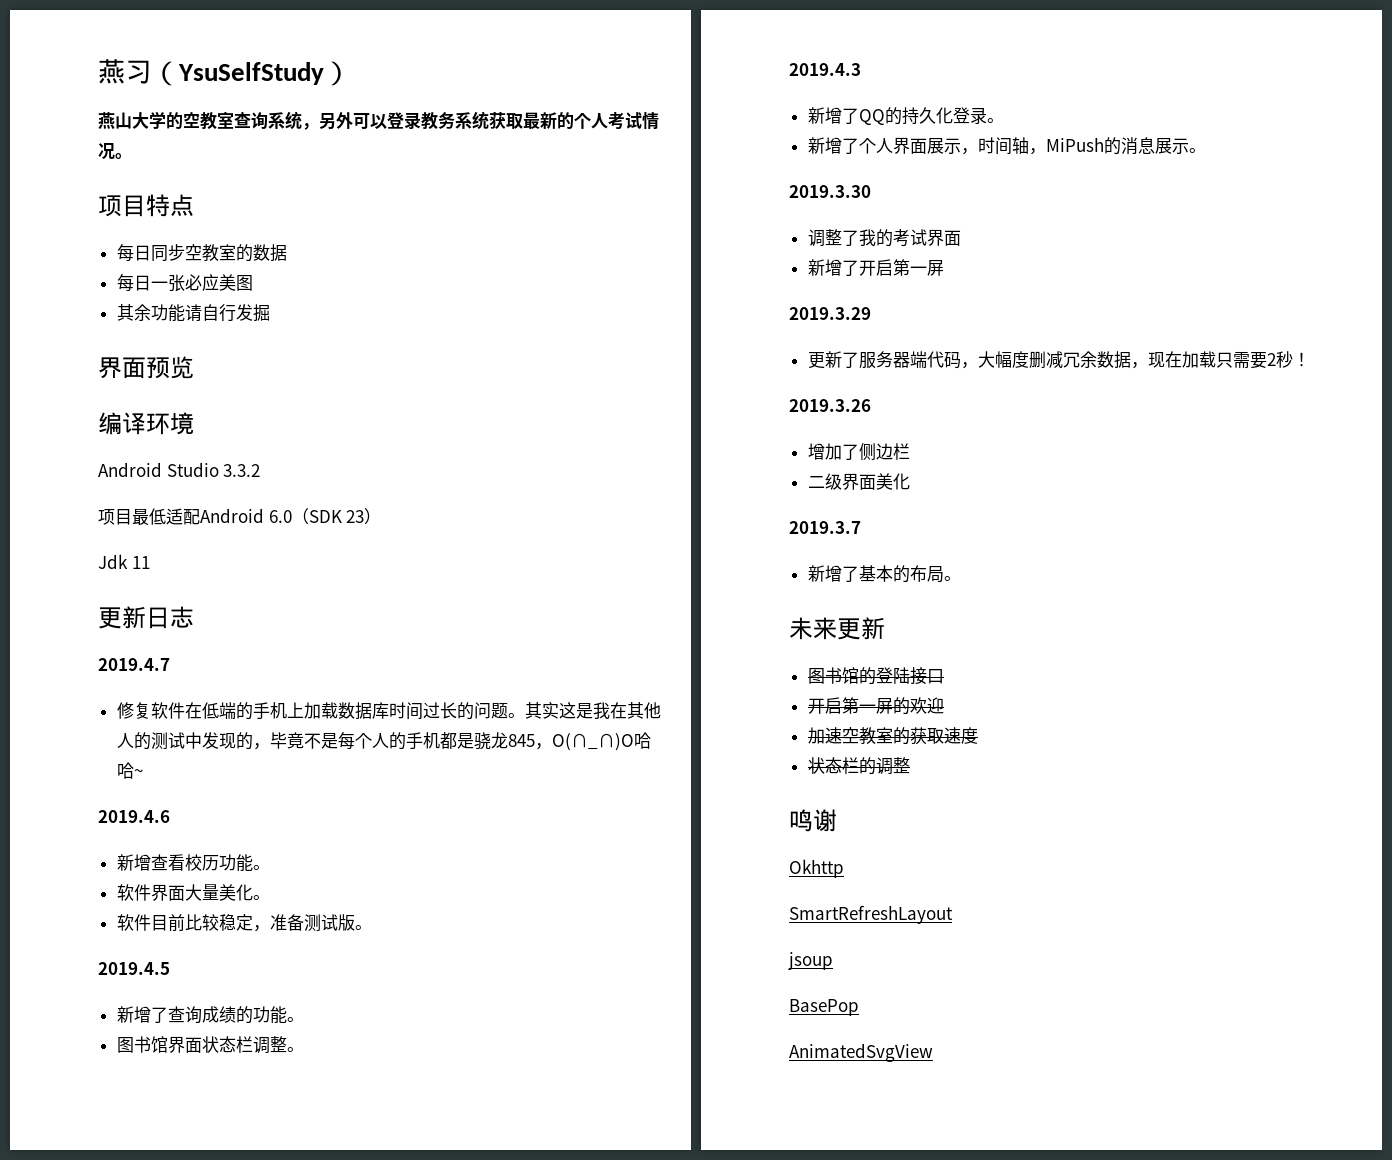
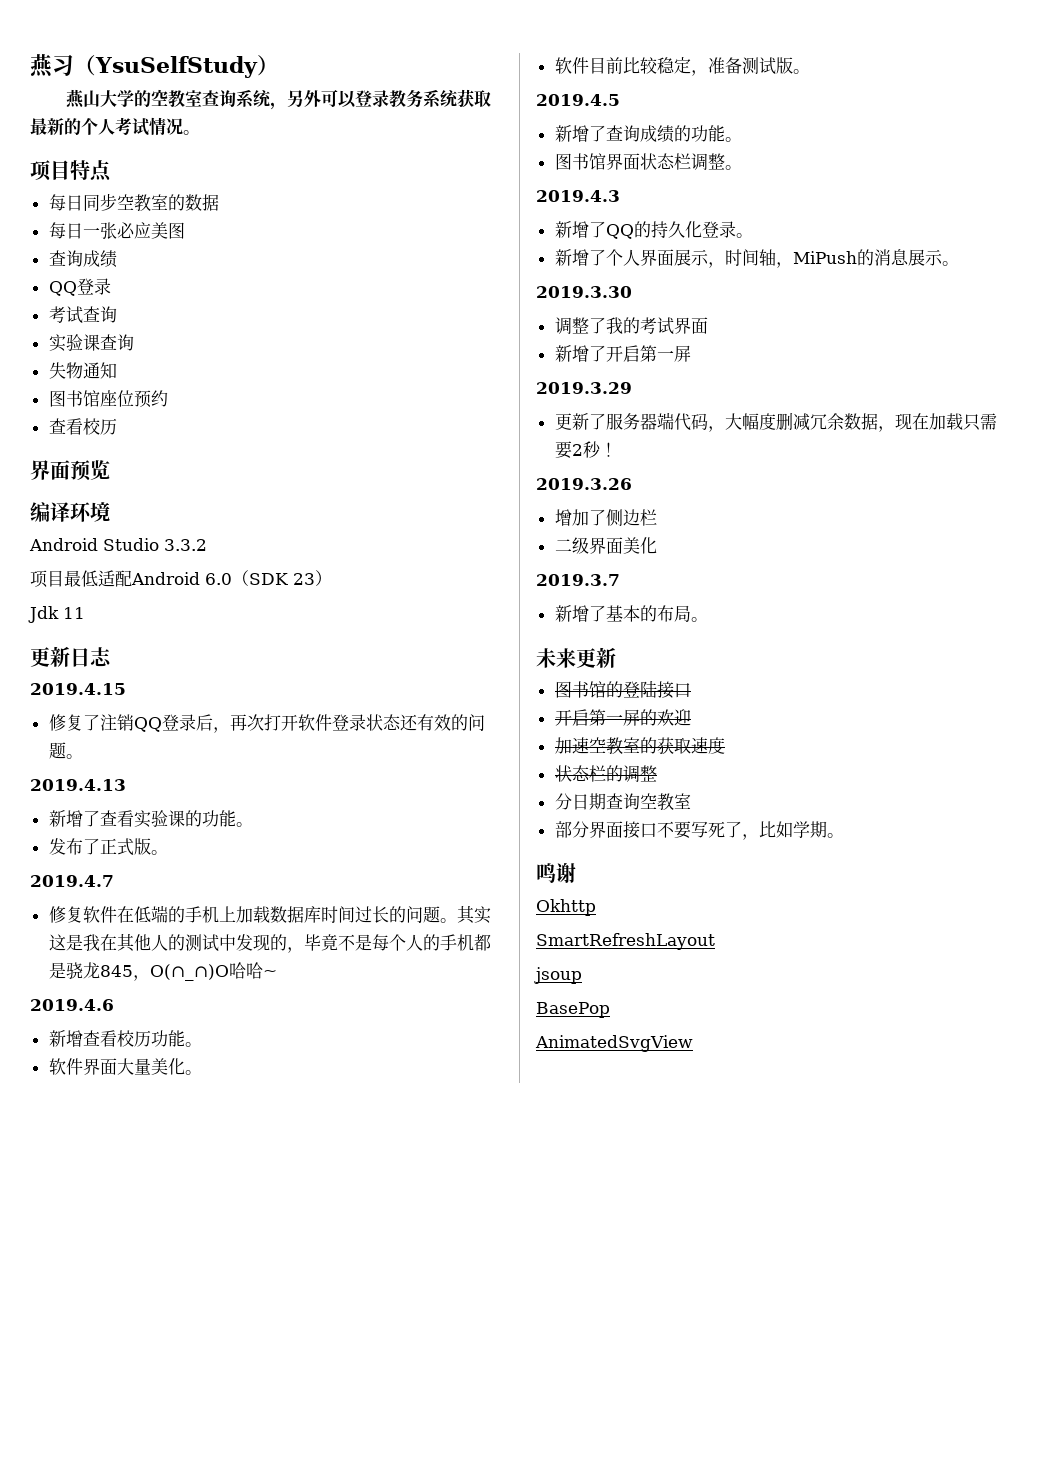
[116,304,270,322] 其余功能请自行发掘 -> [48,250,117,268] [48,278,111,296] [48,306,117,324] [48,334,134,352] [48,362,117,379] [48,390,168,408] [48,418,117,435] 查询成绩 // QQ登录 // 考试查询 // 实验课查询 // 失物通知 // 图书馆座位预约 // 查看校历
(194, 617) none -> [30,683,126,695] [48,714,485,733] [48,742,83,759] [30,779,126,791] [48,810,253,828] [48,838,168,856] // 2019.4.15 // 修复了注销QQ登录后，再次打开软件登录状态还有效的问题。 // 2019.4.13 // 新增了查看实验课的功能。 // 发布了正式版。
(910, 765) none -> [554,793,691,811] [554,821,844,840] // 分日期查询空教室 // 部分界面接口不要写死了，比如学期。

